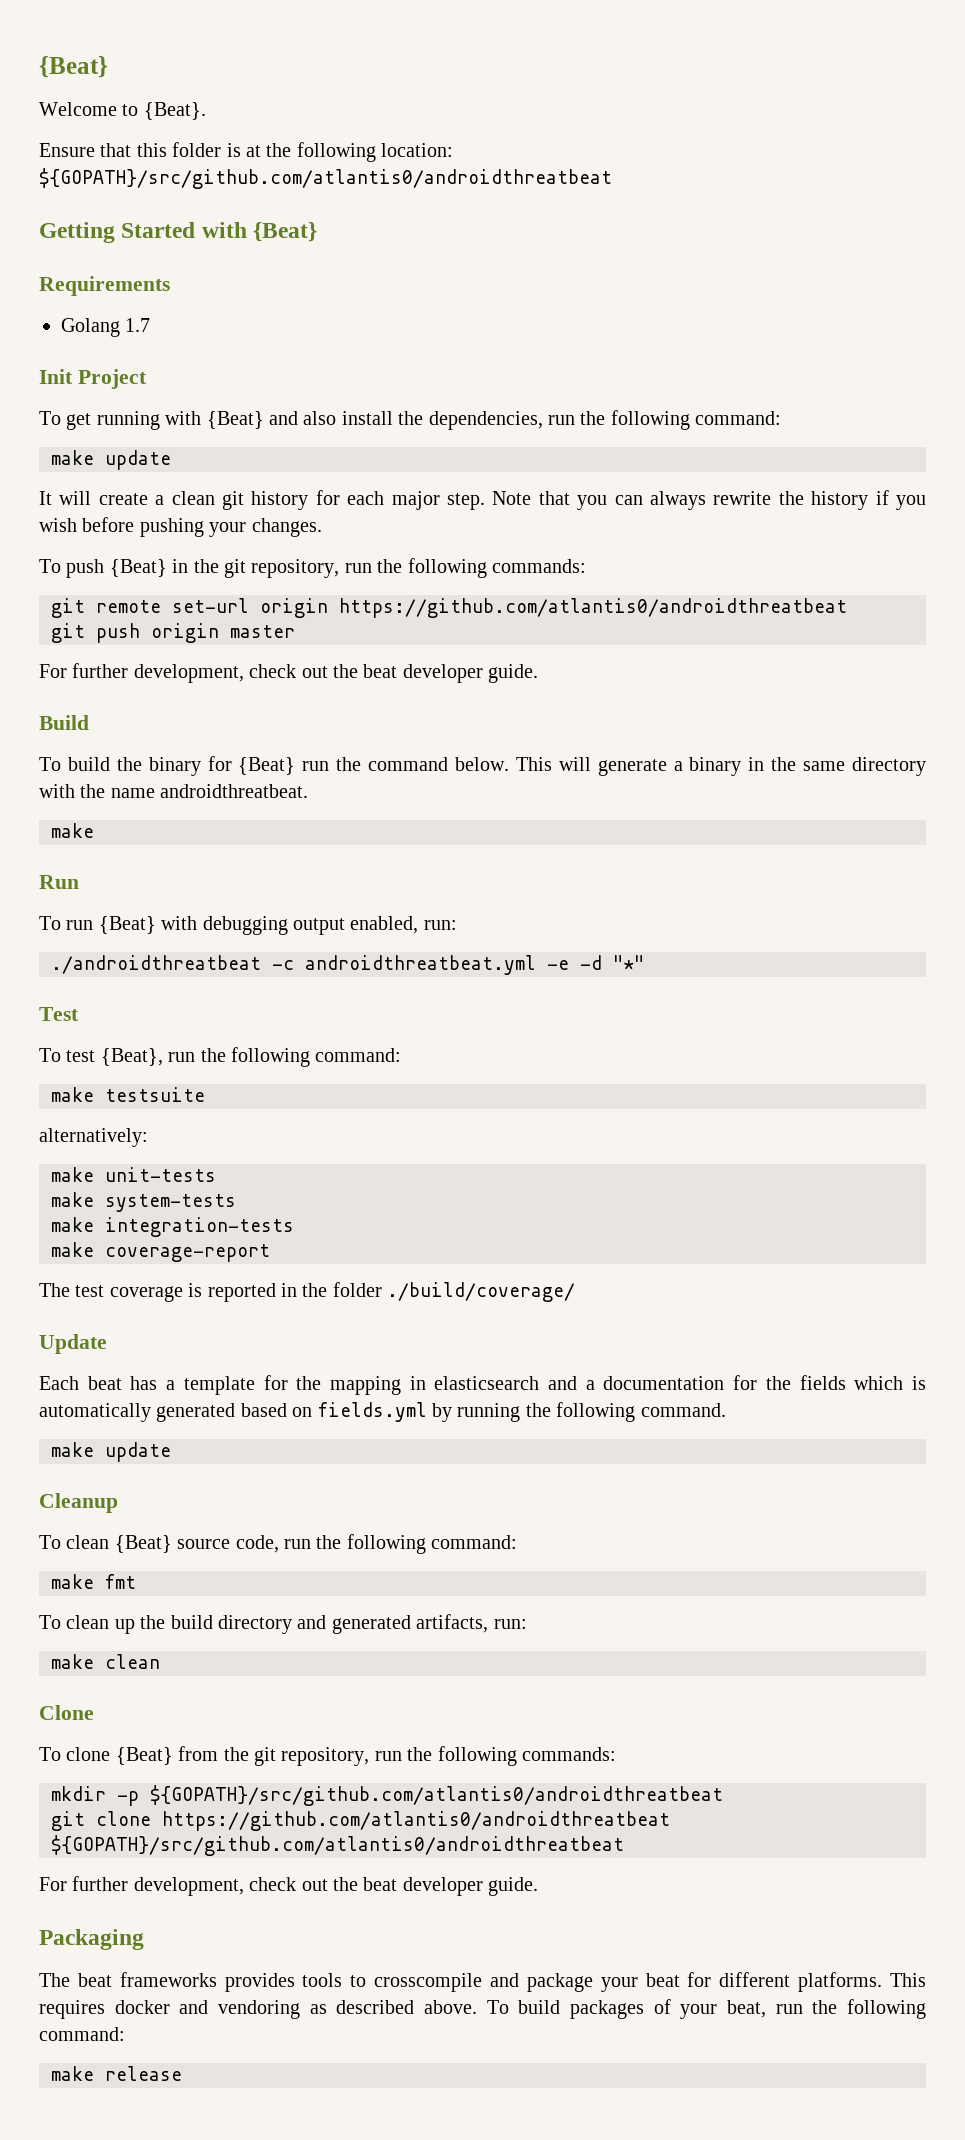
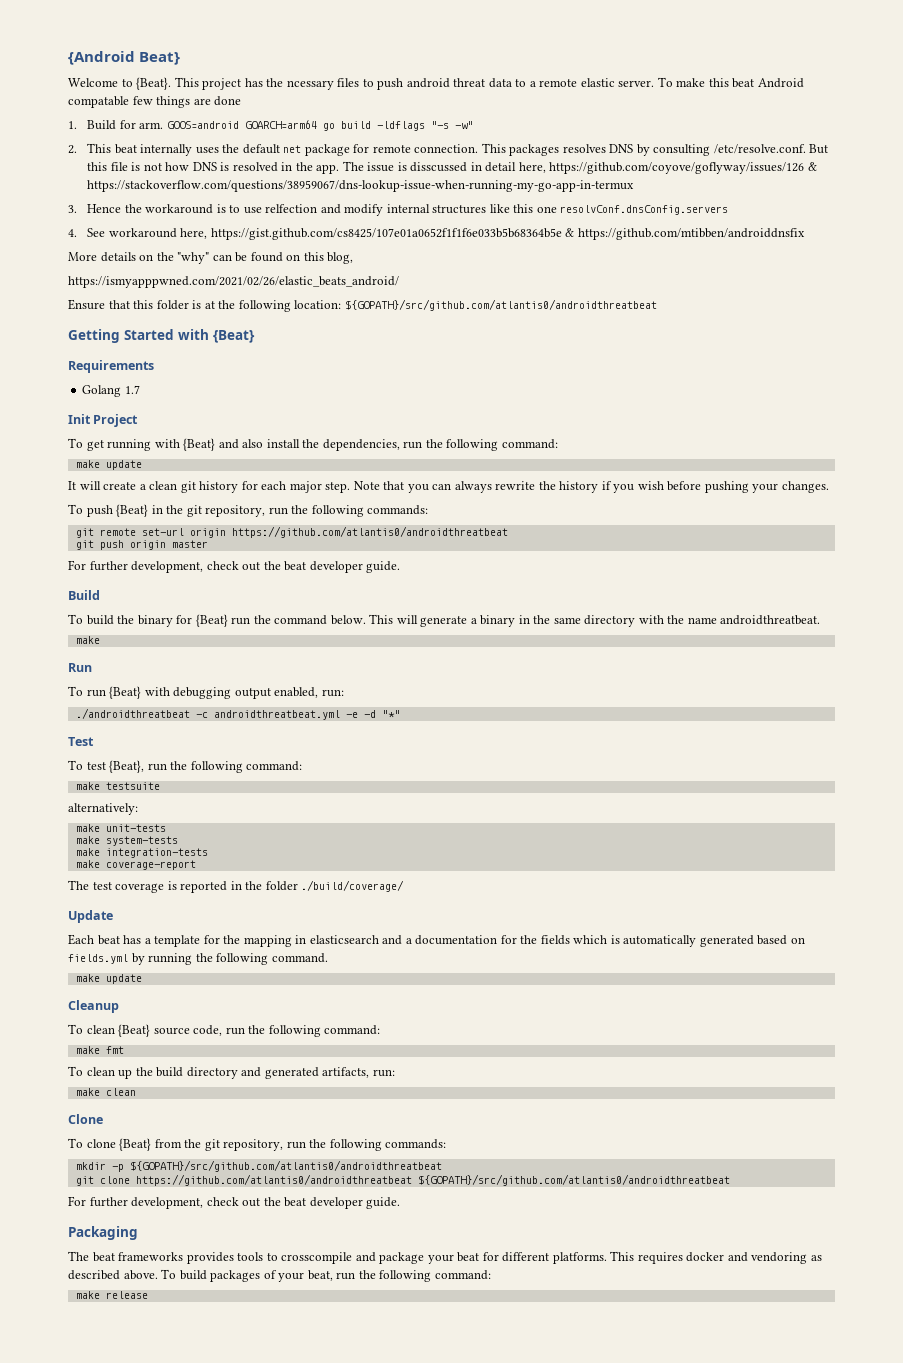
[39,56,108,78] {Beat} -> [68,51,181,65] {Android Beat}
(206, 111) none -> [174,77,804,90] [68,96,242,108] [68,120,473,131] [68,143,829,156] [87,161,817,174] [87,180,635,192] [68,204,729,216] [68,228,805,240] [68,252,354,264] [68,276,399,288] This project has the ncessary files to push android threat data to a remote elastic server. To make this beat Android compatable few things are done // 1. Build for arm. GOOS=android GOARCH=arm64 go build -ldflags "-s -w" // 2. This beat internally uses the default net package for remote connection. This packages resolves DNS by consulting /etc/resolve.conf. But this file is not how DNS is resolved in the app. The issue is disscussed in detail here, https://github.com/coyove/goflyway/issues/126 & https://stackoverflow.com/questions/38959067/dns-lookup-issue-when-running-my-go-app-in-termux // 3. Hence the workaround is to use relfection and modify internal structures like this one resolvConf.dnsConfig.servers // 4. See workaround here, https://gist.github.com/cs8425/107e01a0652f1f1f6e033b5b68364b5e & https://github.com/mtibben/androiddnsfix // More details on the "why" can be found on this blog, // https://ismyapppwned.com/2021/02/26/elastic_beats_android/

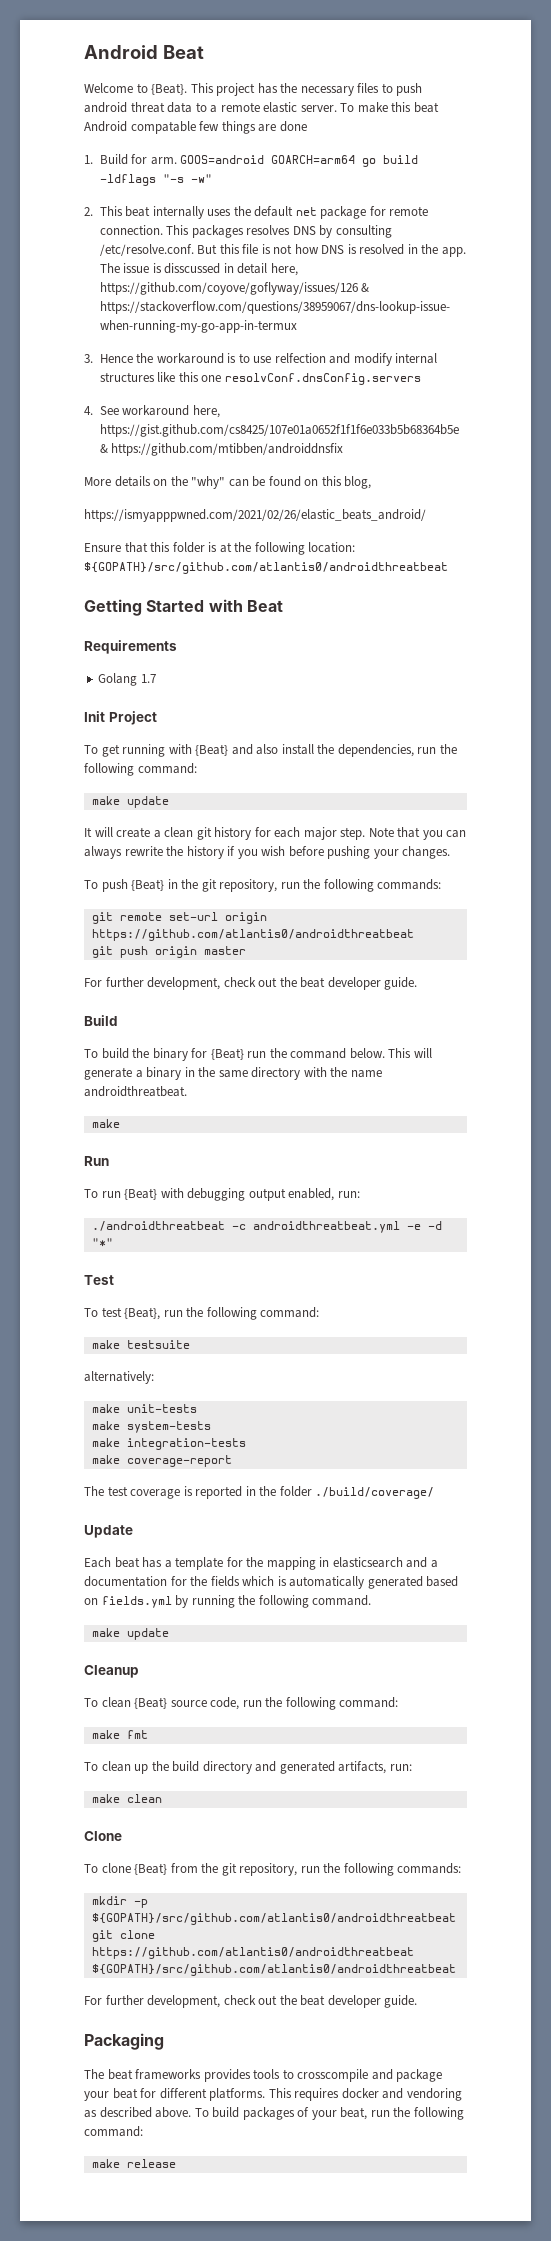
[68,51,181,65] {Android Beat} -> [84,45,204,59] Android Beat
[286,80,334,90] ncessary -> [300,86,354,96] necessary
[213,330,255,343] {Beat} -> [246,600,283,612] Beat

